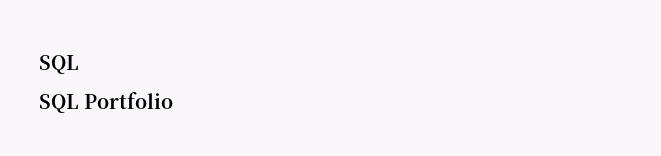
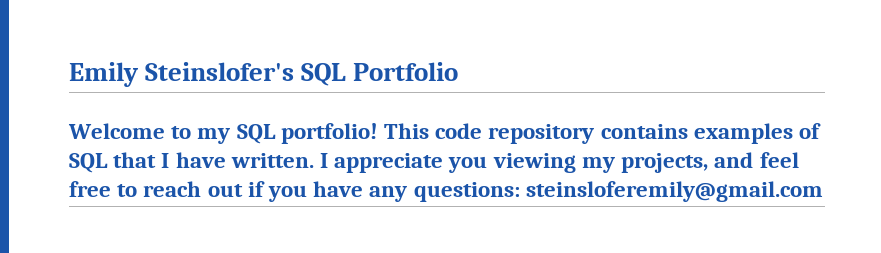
[39,55,79,74] SQL // -> [69,62,295,87] Emily Steinslofer's
(174, 100) none -> [68,123,822,144] [69,152,799,173] [69,181,823,202] // Welcome to my SQL portfolio! This code repository contains examples of SQL that I have written. I appreciate you viewing my projects, and feel free to reach out if you have any questions: steinsloferemily@gmail.com

